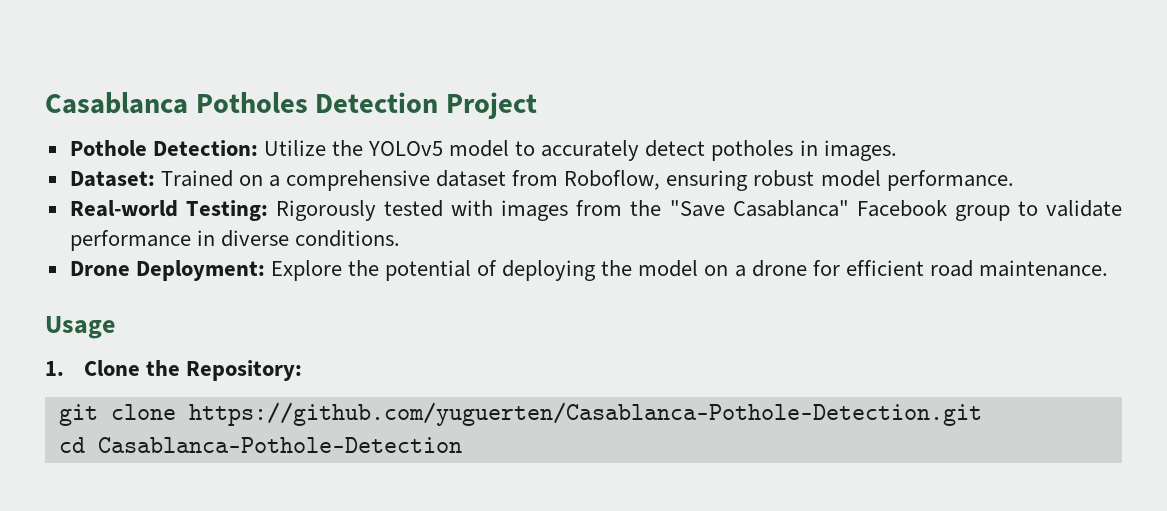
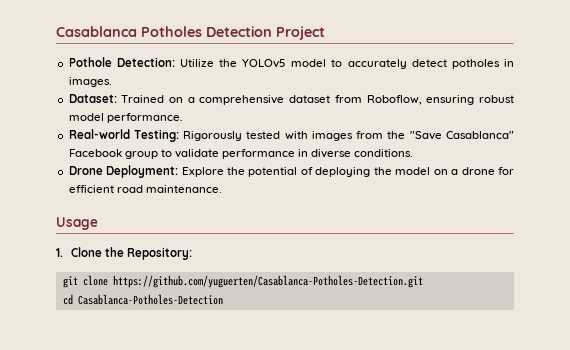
[188,402,982,426] https://github.com/yuguerten/Casablanca-Pothole-Detection.git -> [112,275,423,288] https://github.com/yuguerten/Casablanca-Potholes-Detection.git
[97,437,462,453] Casablanca-Pothole-Detection -> [77,294,223,305] Casablanca-Potholes-Detection

